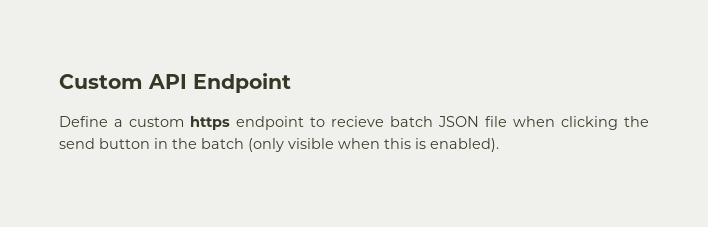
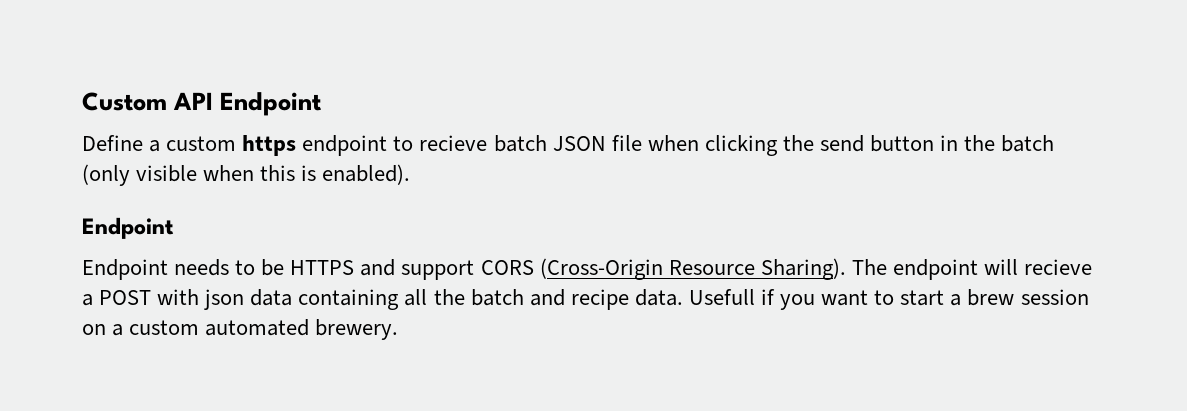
(499, 145) none -> [82,217,174,239] [82,258,1093,280] [82,289,1089,310] [82,319,399,340] // Endpoint // Endpoint needs to be HTTPS and support CORS (Cross-Origin Resource Sharing). The endpoint will recieve a POST with json data containing all the batch and recipe data. Usefull if you want to start a brew session on a custom automated brewery.

